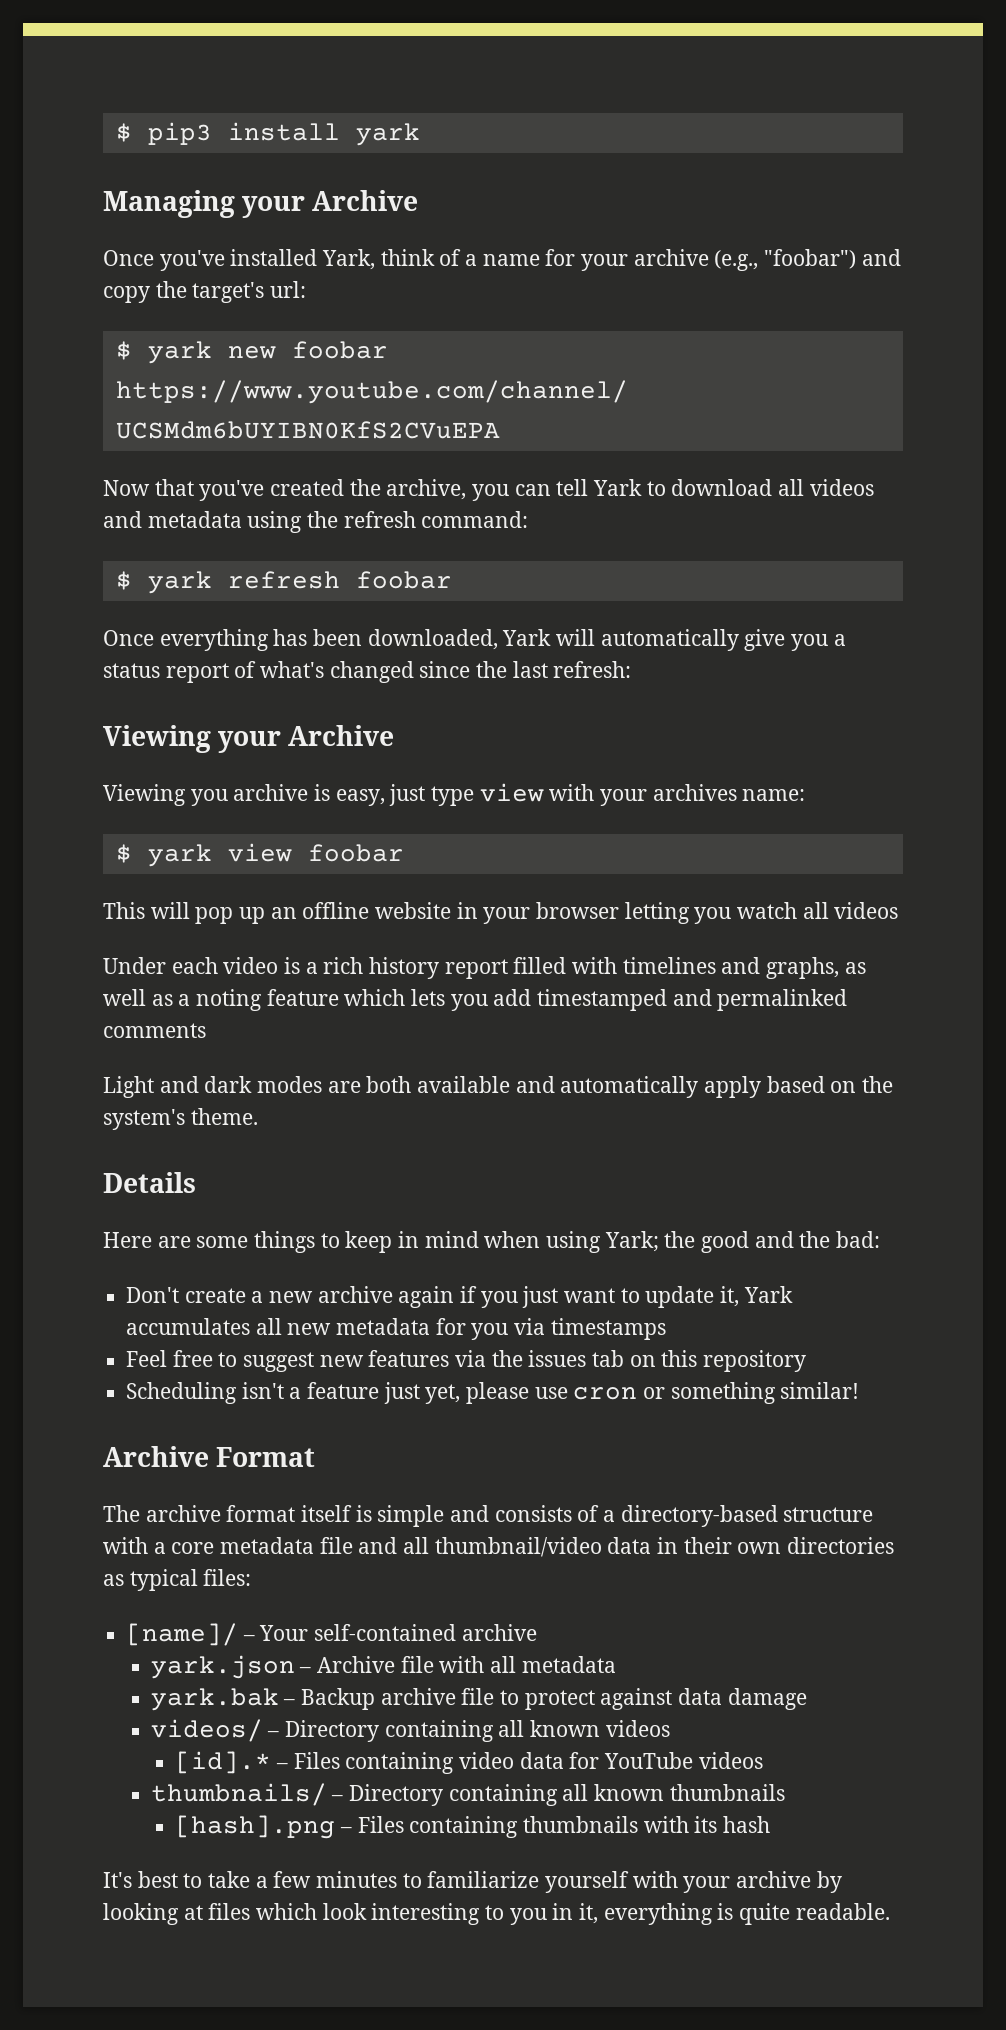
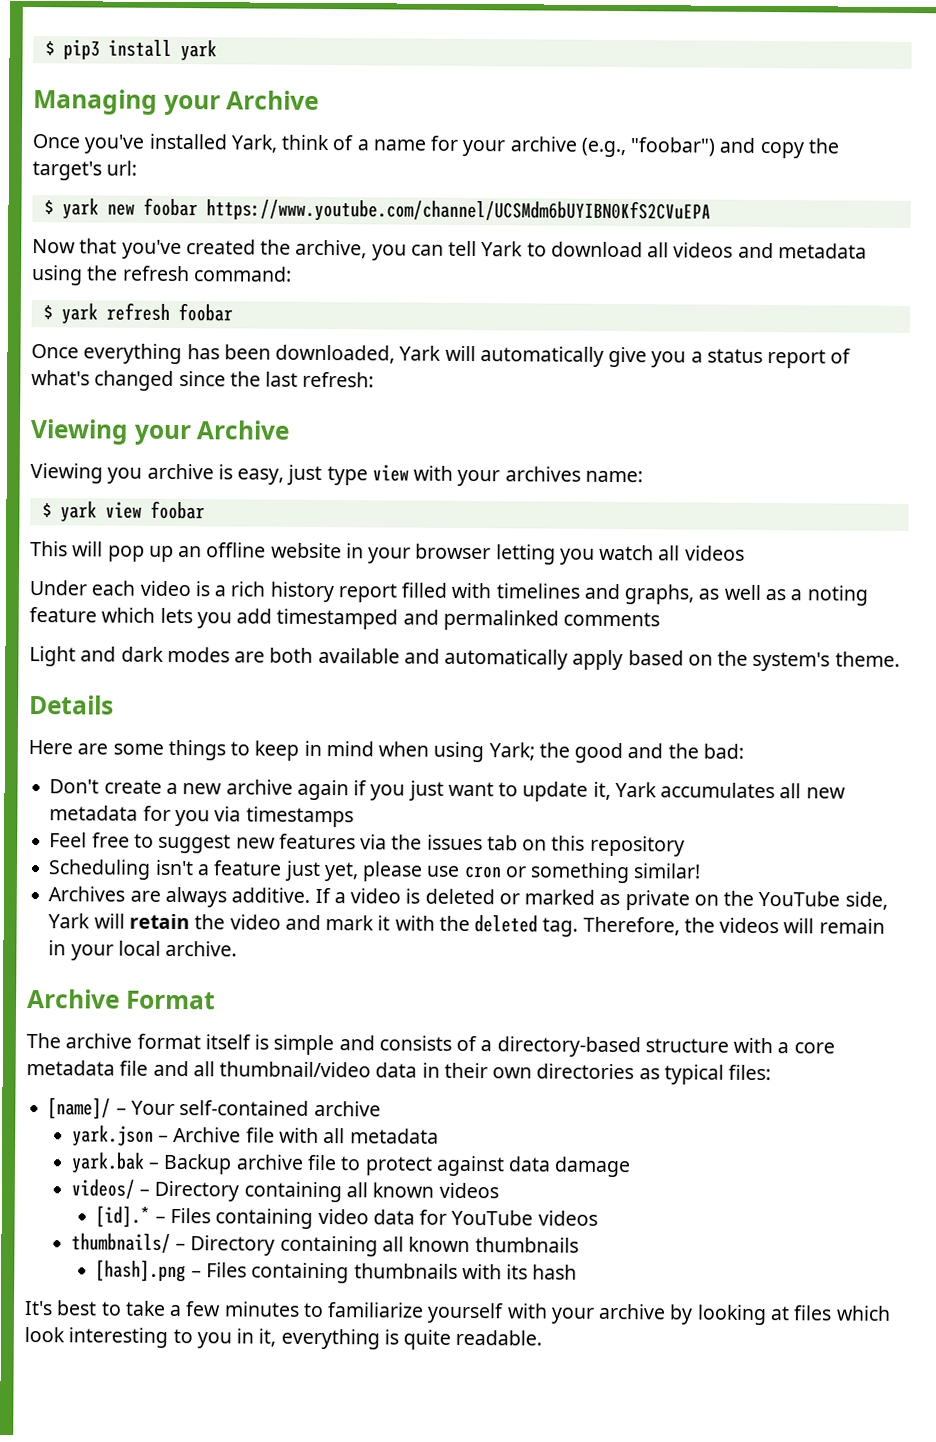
(860, 1390) none -> [48,886,888,911] [48,913,885,937] [48,940,238,961] // Archives are always additive. If a video is deleted or marked as private on the YouTube side, Yark will retain the video and mark it with the deleted tag. Therefore, the videos will remain in your local archive.

